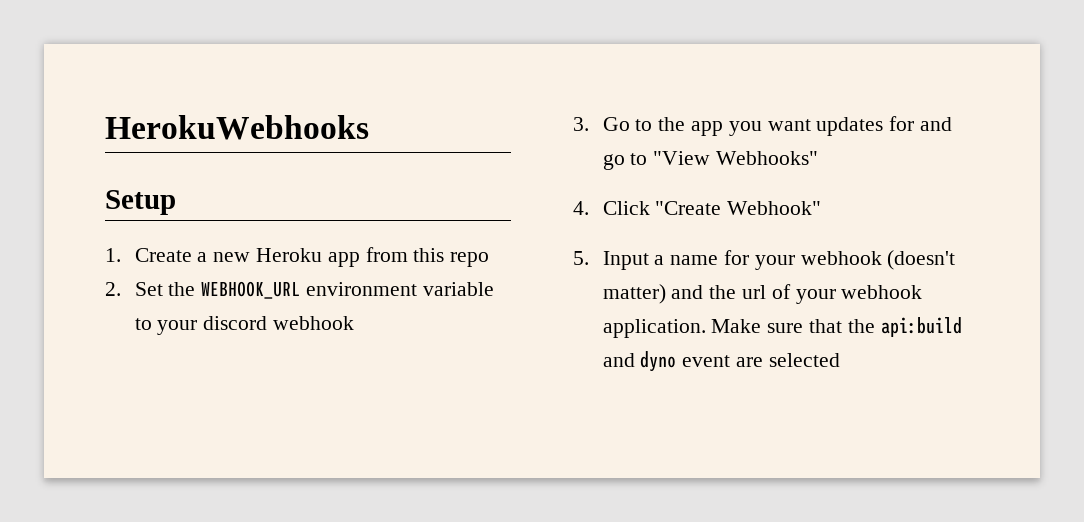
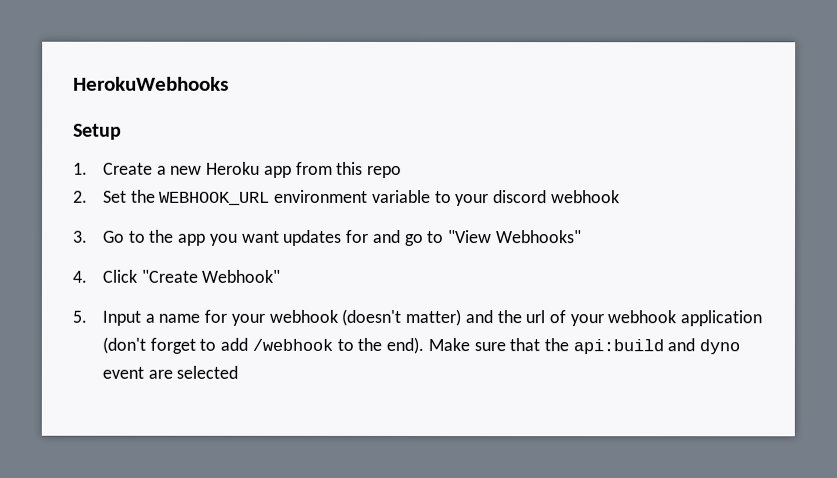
[602,319,706,338] application. -> [680,310,763,327] [102,336,425,355] application (don't forget to add /webhook to the end).

